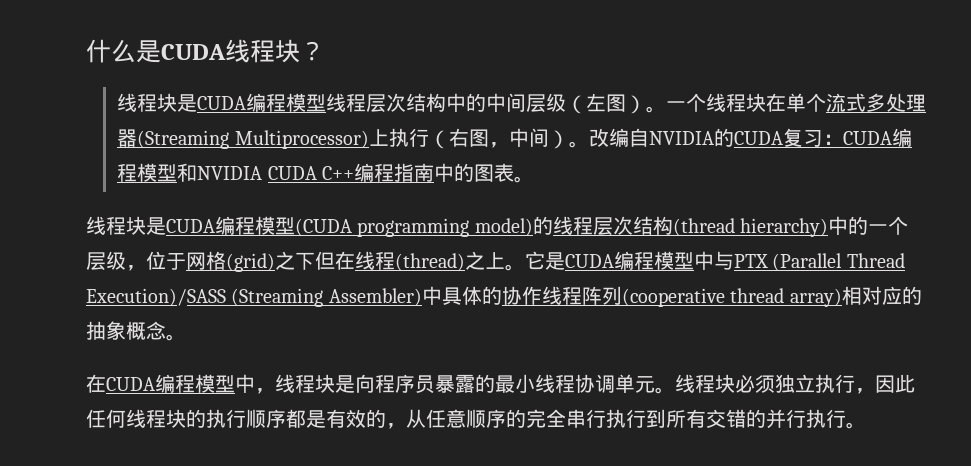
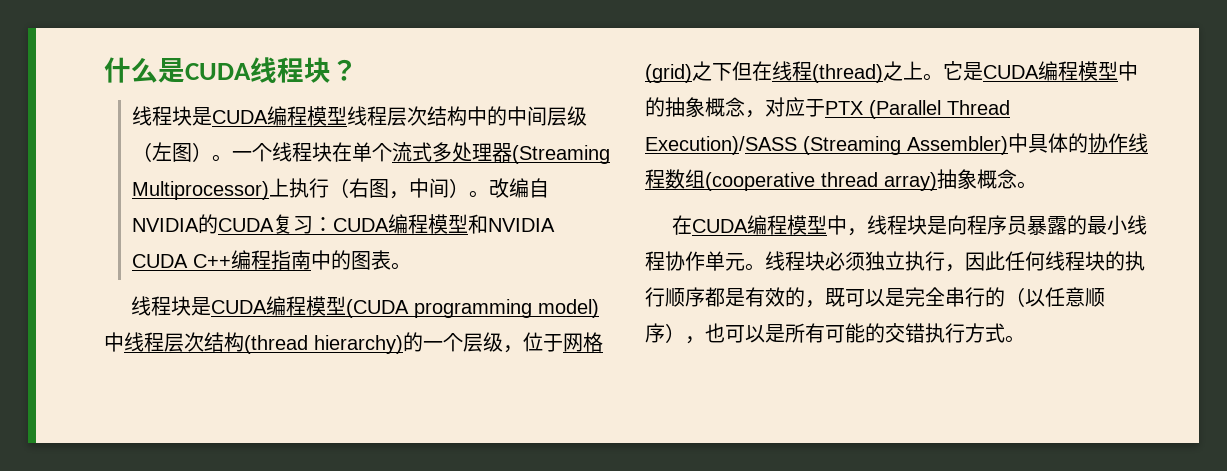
[532,216,553,235] 的 -> [104,332,124,352] 中
[828,216,849,235] 中 -> (403, 344) none
[714,251,734,270] 与 -> [645,97,825,118] 的抽象概念，对应于
[581,286,622,305] 阵列 -> [665,169,705,189] 数组
[841,286,922,305] 相对应的 -> (937, 181) none
[595,374,615,393] 调 -> [685,251,705,271] 作
[406,409,846,429] 从任意顺序的完全串行执行到所有交错的并行执行 -> [825,287,1105,307] [645,323,1005,344] 既可以是完全串行的（以任意顺序），也可以是所有可能的交错执行方式

